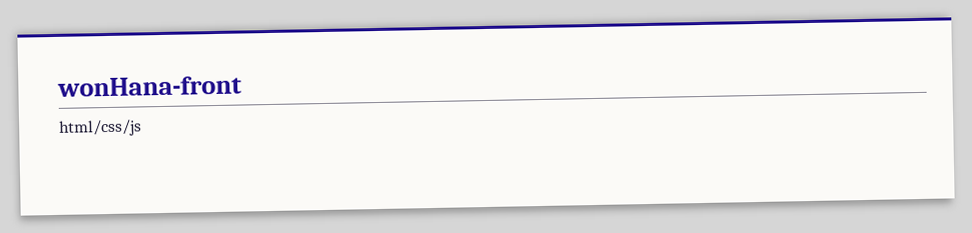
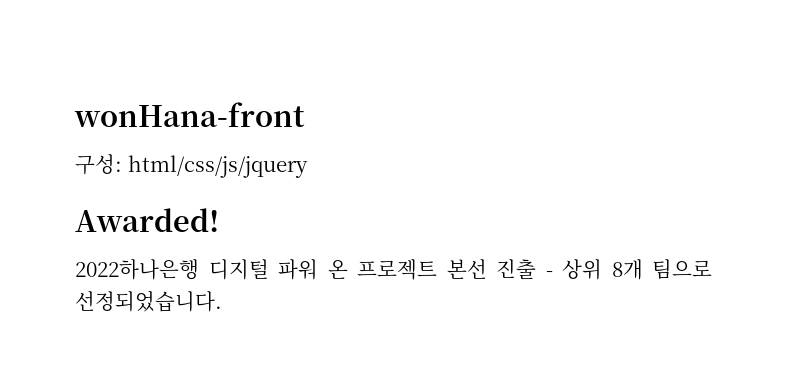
[59,119,142,137] html/css/js -> [75,154,308,178] [75,208,219,232] [75,259,712,280] [75,291,222,312] 구성: html/css/js/jquery // Awarded! // 2022하나은행 디지털 파워 온 프로젝트 본선 진출 - 상위 8개 팀으로 선정되었습니다.

